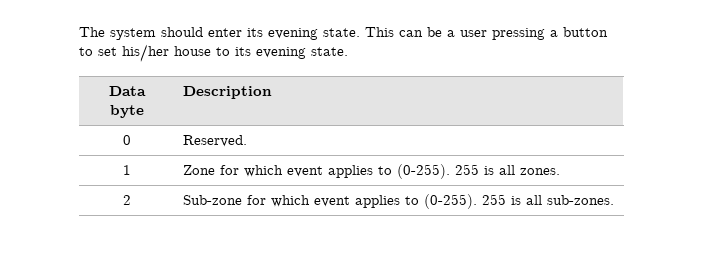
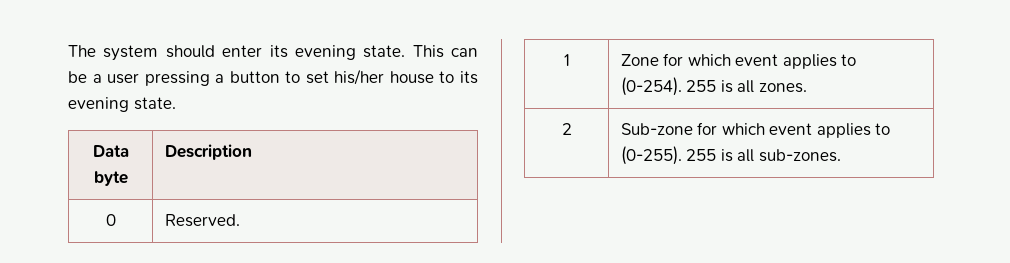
[396,164,450,179] (0-255). -> [620,77,682,96] (0-254).

